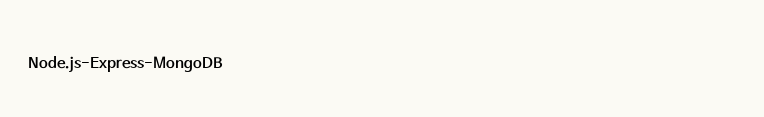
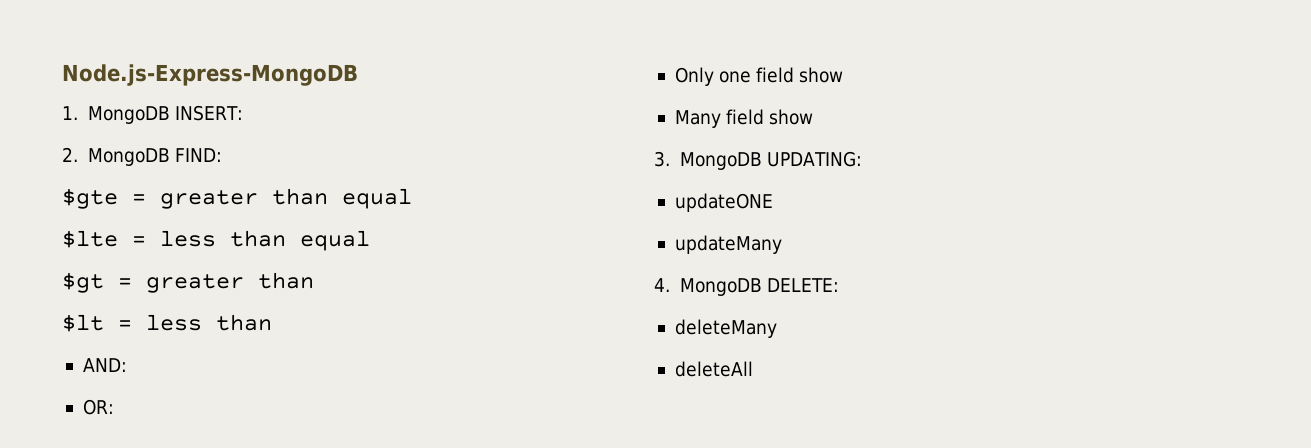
(223, 64) none -> [62,105,243,124] [62,147,222,166] [62,188,412,209] [62,230,370,251] [62,272,314,293] [62,314,272,332] [82,358,127,372] [82,399,114,415] [674,67,844,86] [674,109,814,128] [654,151,862,170] [674,193,773,212] [674,235,782,254] [654,278,839,296] [674,319,777,338] [674,361,753,377] // 1. MongoDB INSERT: // 2. MongoDB FIND: // $gte = greater than equal // $lte = less than equal // $gt = greater than // $lt = less than // AND: // OR: // Only one field show // Many field show // 3. MongoDB UPDATING: // updateONE // updateMany // 4. MongoDB DELETE: // deleteMany // deleteAll

